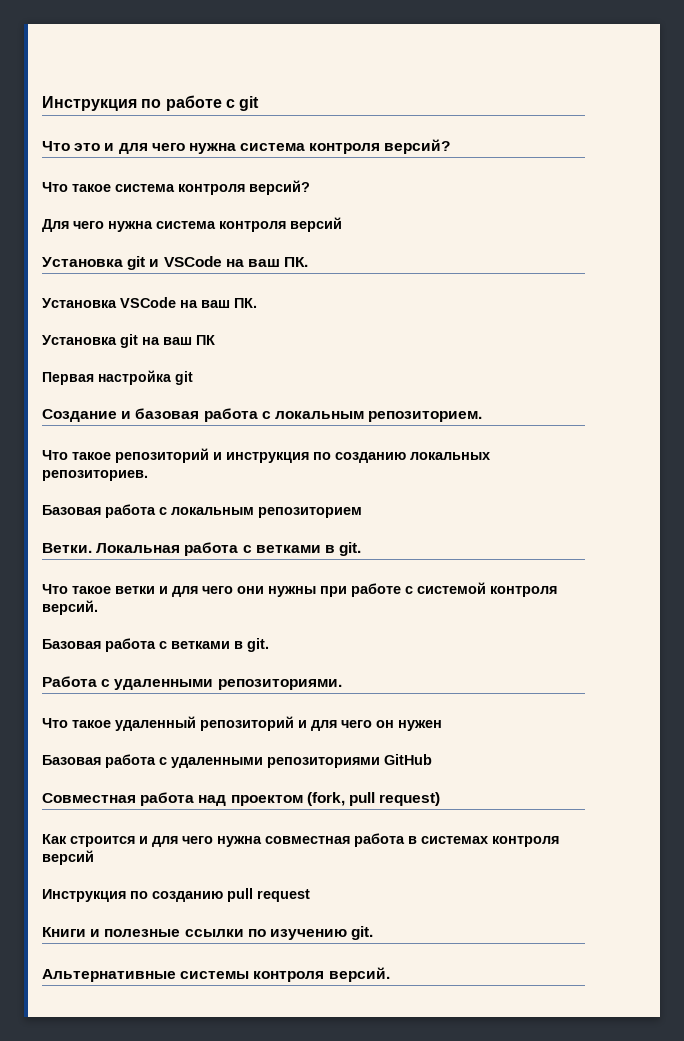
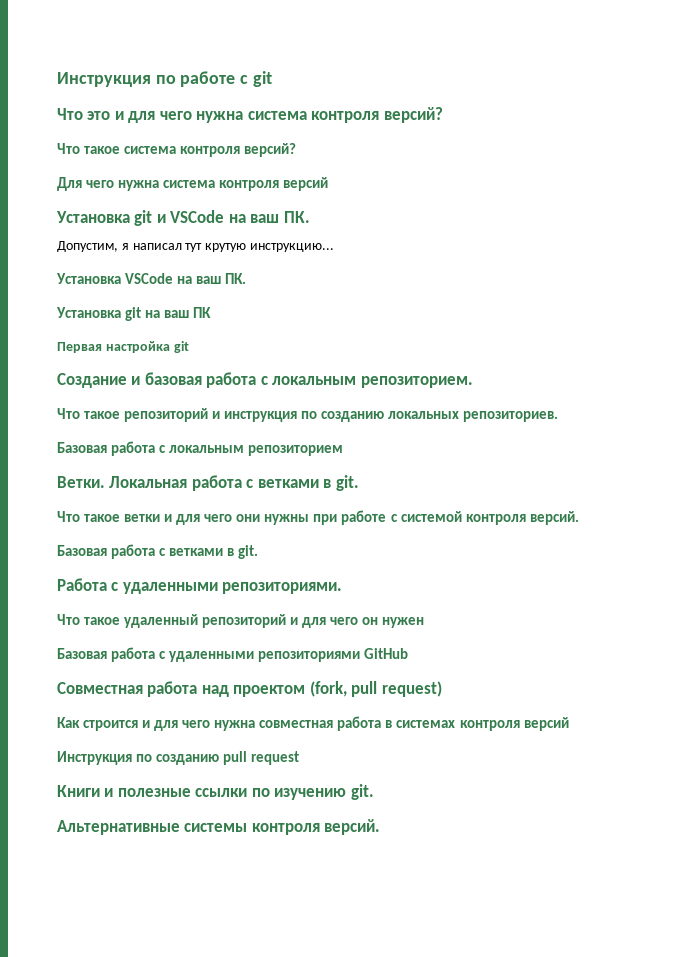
(309, 262) none -> [57,241,334,252] // Допустим, я написал тут крутую инструкцию...

